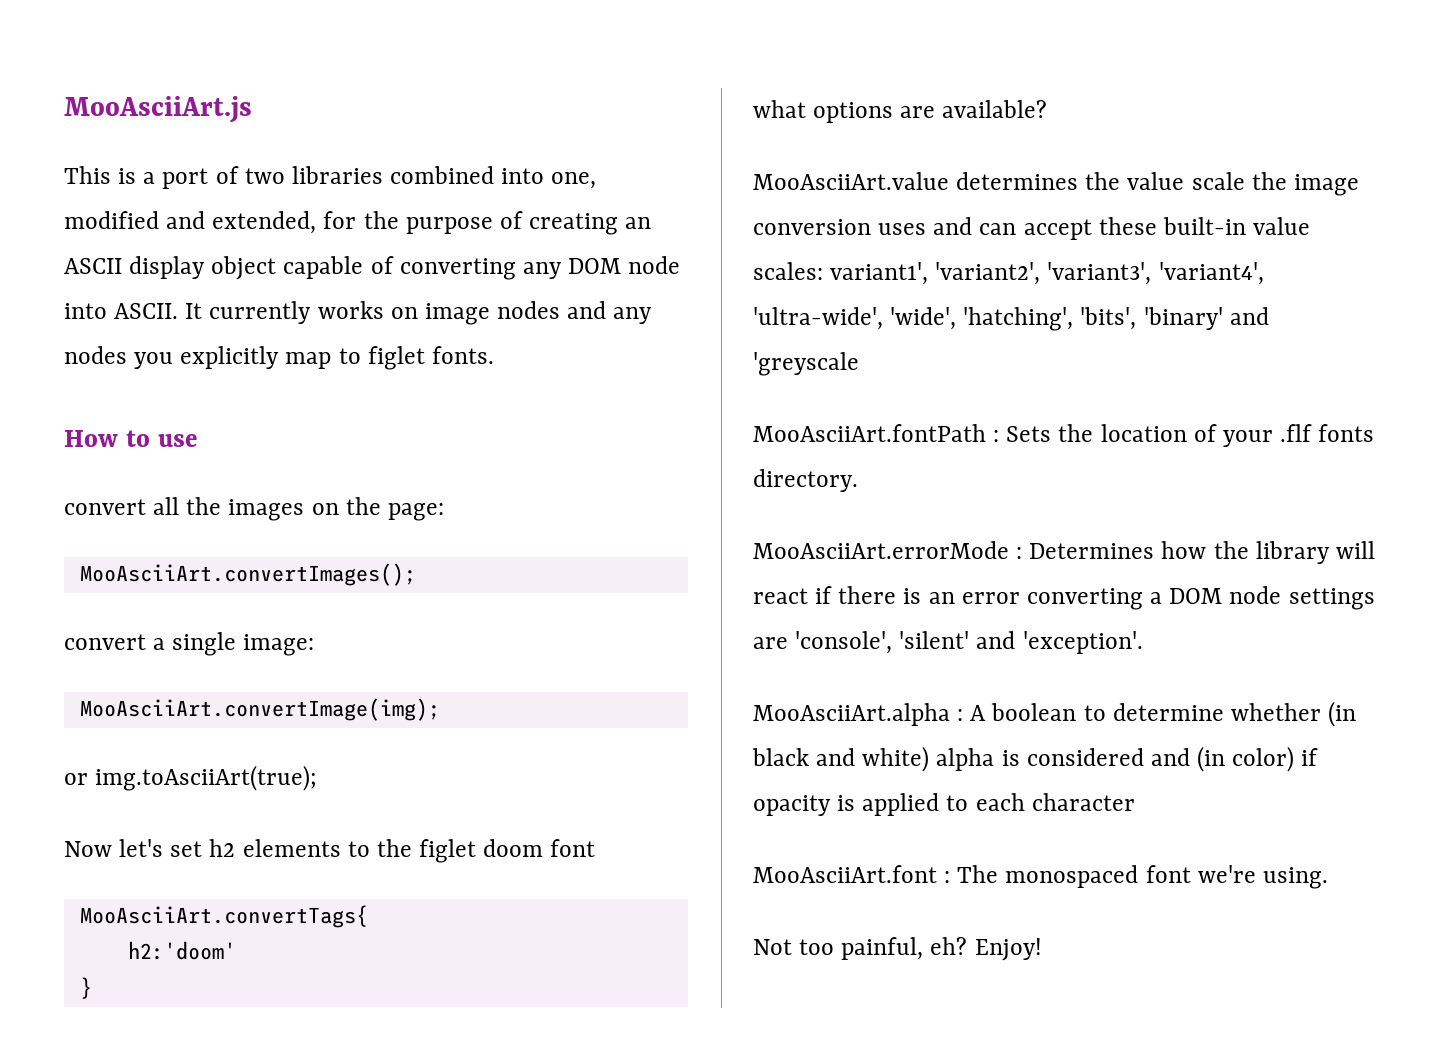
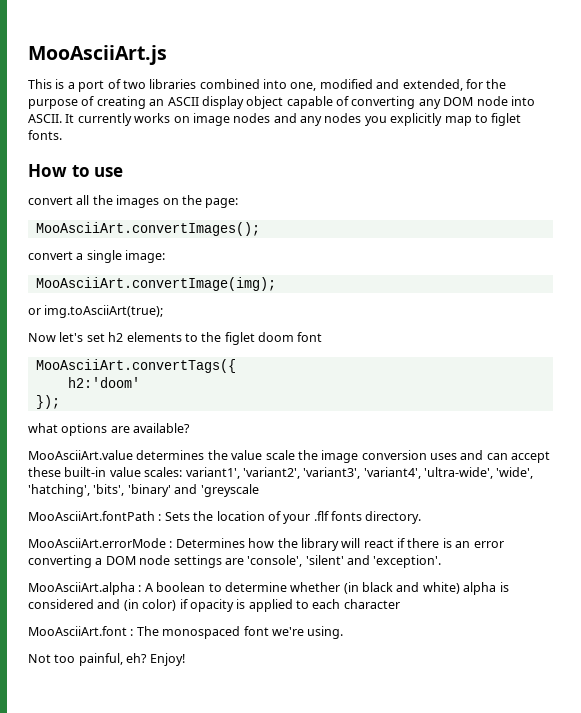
[79,905,368,928] MooAsciiArt.convertTags{ -> [35,359,236,373] MooAsciiArt.convertTags({
[79,977,92,999] } -> [35,395,60,409] });

